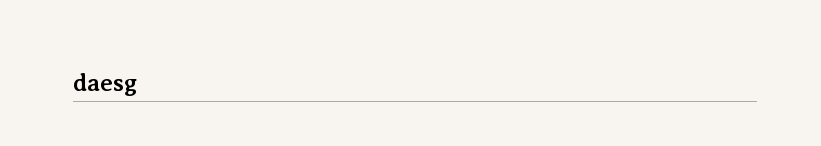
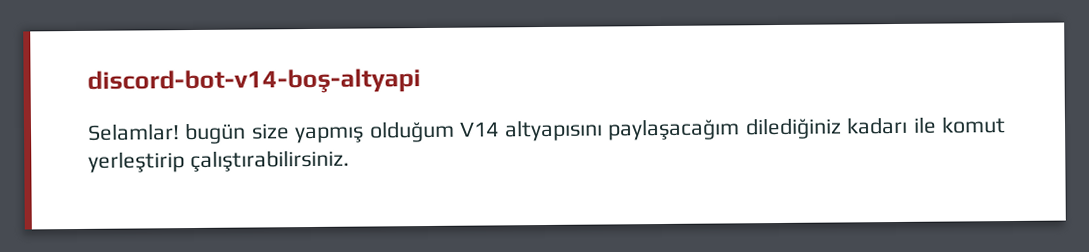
[73,73,137,96] daesg -> [87,68,421,95] [87,116,1007,145] [88,149,350,173] discord-bot-v14-boş-altyapi // Selamlar! bugün size yapmış olduğum V14 altyapısını paylaşacağım dilediğiniz kadarı ile komut yerleştirip çalıştırabilirsiniz.

